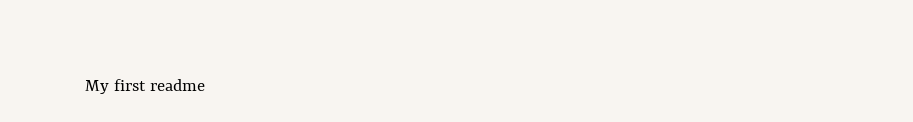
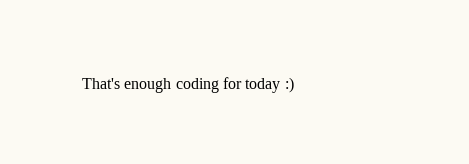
[85,79,205,94] My first readme -> [82,77,294,93] That's enough coding for today :)

